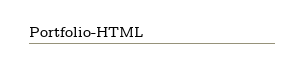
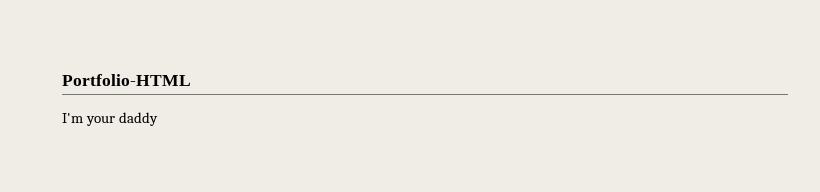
(143, 32) none -> [62,112,158,126] // I'm your daddy

